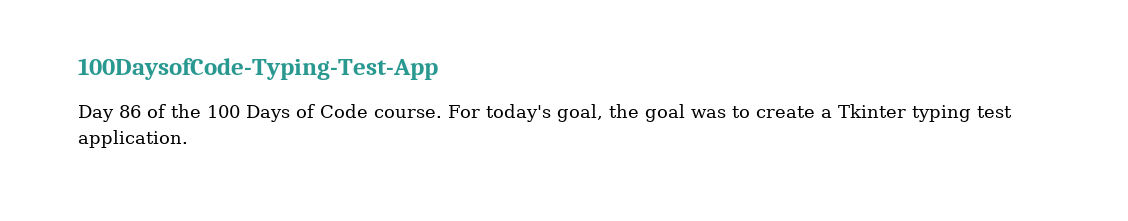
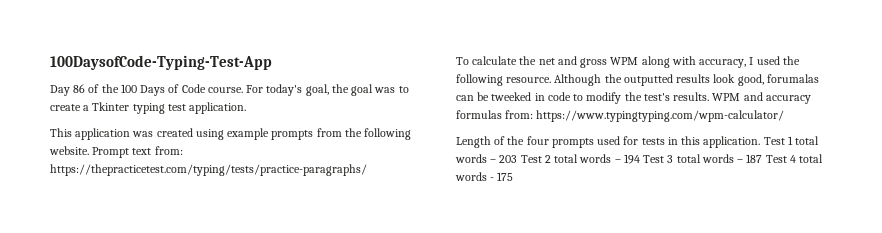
(188, 139) none -> [50,128,412,140] [49,146,183,158] [50,164,367,176] [456,56,800,68] [456,74,819,86] [456,92,811,104] [456,110,785,122] [456,136,820,148] [455,154,824,164] [455,172,514,181] // This application was created using example prompts from the following website. Prompt text from: https://thepracticetest.com/typing/tests/practice-paragraphs/ // To calculate the net and gross WPM along with accuracy, I used the following resource. Although the outputted results look good, forumalas can be tweeked in code to modify the test's results. WPM and accuracy formulas from: https://www.typingtyping.com/wpm-calculator/ // Length of the four prompts used for tests in this application. Test 1 total words – 203 Test 2 total words – 194 Test 3 total words – 187 Test 4 total words - 175

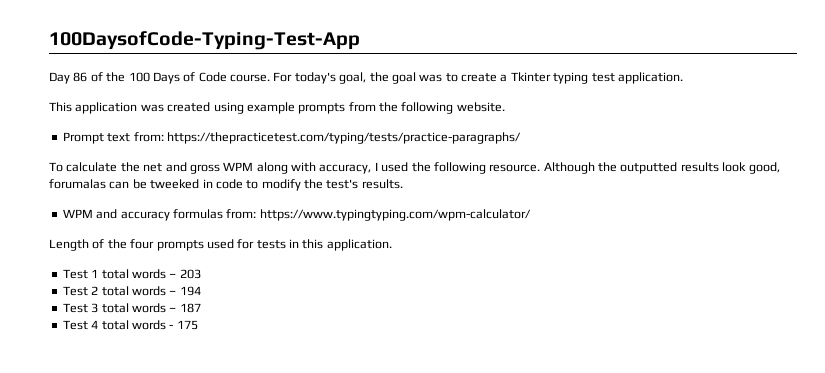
(89, 150) none -> (505, 107) //
(710, 96) none -> (403, 184) //
(761, 142) none -> (392, 245) //
(518, 159) none -> (201, 274) //
(640, 159) none -> (201, 291) //
(763, 158) none -> (201, 308) //

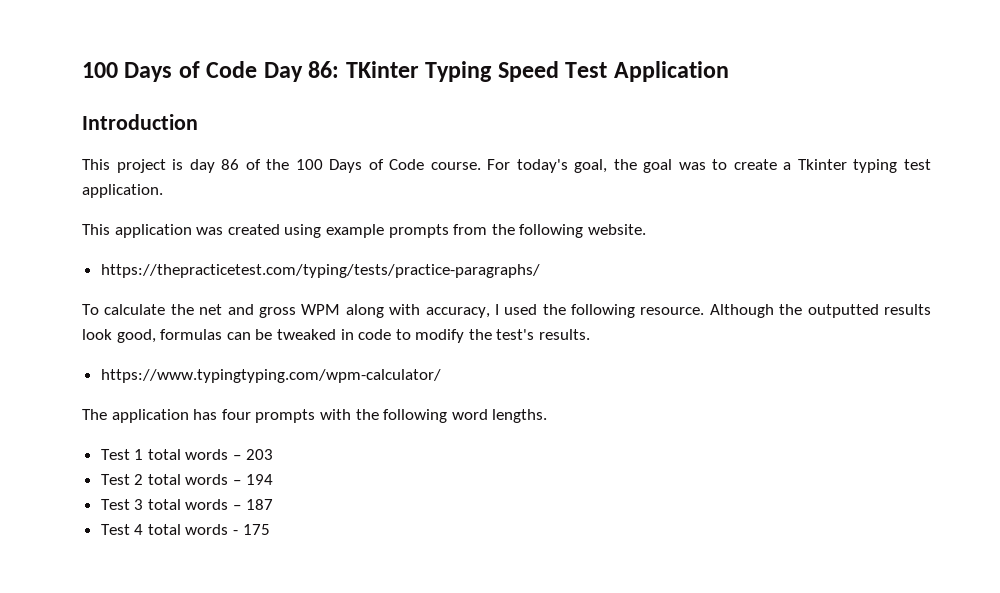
[49,31,360,50] [49,72,70,84] 100DaysofCode-Typing-Test-App // Day -> [82,61,729,82] [82,114,198,130] [82,159,215,173] 100 Days of Code Day 86: TKinter Typing Speed Test Application // Introduction // This project is day
[62,132,164,144] Prompt text from: -> (646, 229) none
[49,179,106,189] forumalas -> [160,329,223,340] formulas
[150,179,200,189] tweeked -> [276,329,336,340] tweaked
[62,209,531,221] [49,239,392,251] WPM and accuracy formulas from: https://www.typingtyping.com/wpm-calculator/ // Length of the four prompts used for tests in this application. -> [100,369,441,383] [82,409,548,423] https://www.typingtyping.com/wpm-calculator/ // The application has four prompts with the following word lengths.

